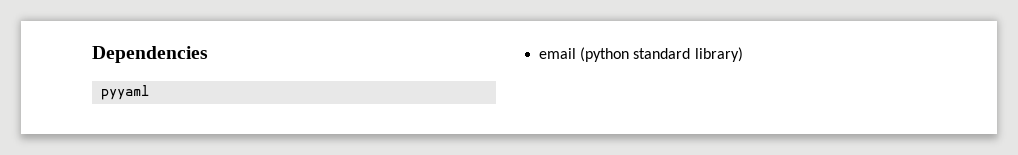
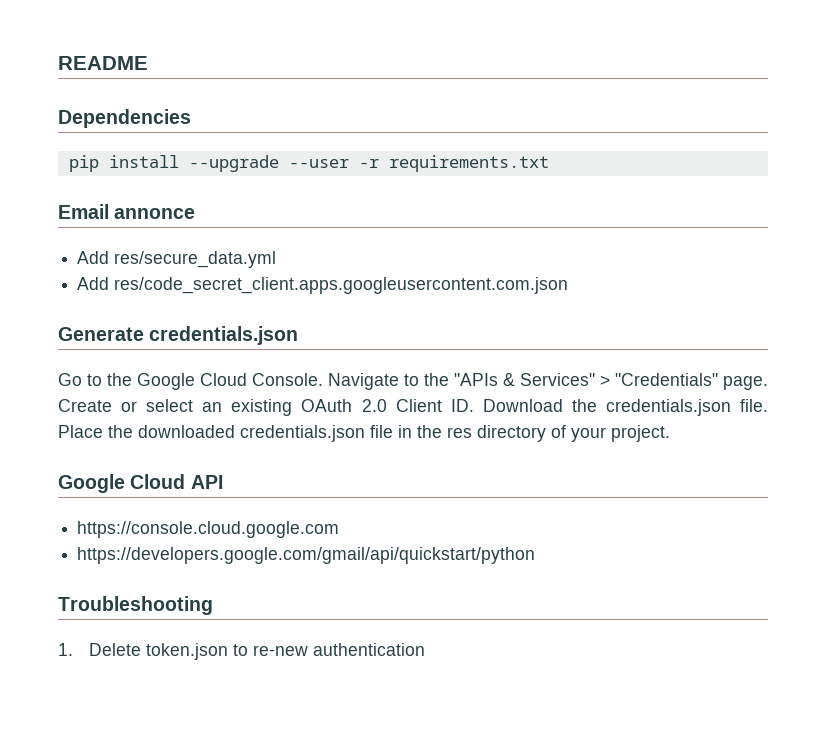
(92, 54) none -> [58,56,148,70] README //
[101,85,150,100] [539,47,743,62] pyyaml // email (python standard library) -> [68,155,549,172] [58,204,196,219] [77,251,277,268] [77,277,569,294] [58,326,299,345] [58,373,768,390] [58,399,768,416] [58,425,670,442] [58,474,223,493] [77,521,340,538] [77,547,536,564] [58,596,213,615] [58,643,426,660] pip install --upgrade --user -r requirements.txt // Email annonce // Add res/secure_data.yml // Add res/code_secret_client.apps.googleusercontent.com.json // Generate credentials.json // Go to the Google Cloud Console. Navigate to the "APIs & Services" > "Credentials" page. Create or select an existing OAuth 2.0 Client ID. Download the credentials.json file. Place the downloaded credentials.json file in the res directory of your project. // Google Cloud API // https://console.cloud.google.com // https://developers.google.com/gmail/api/quickstart/python // Troubleshooting // 1. Delete token.json to re-new authentication

